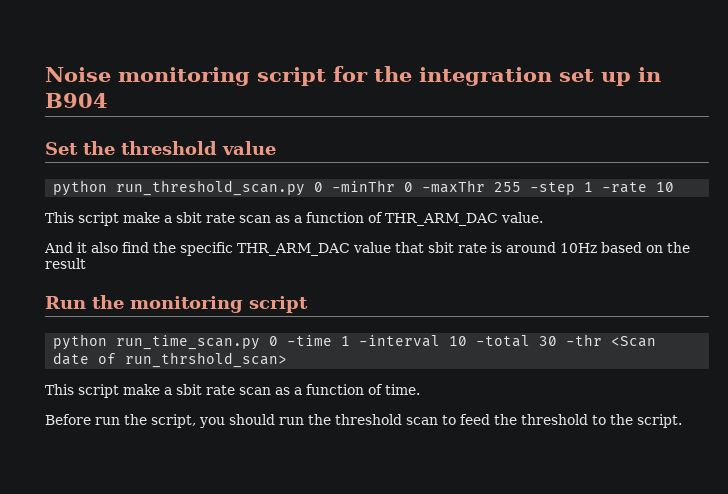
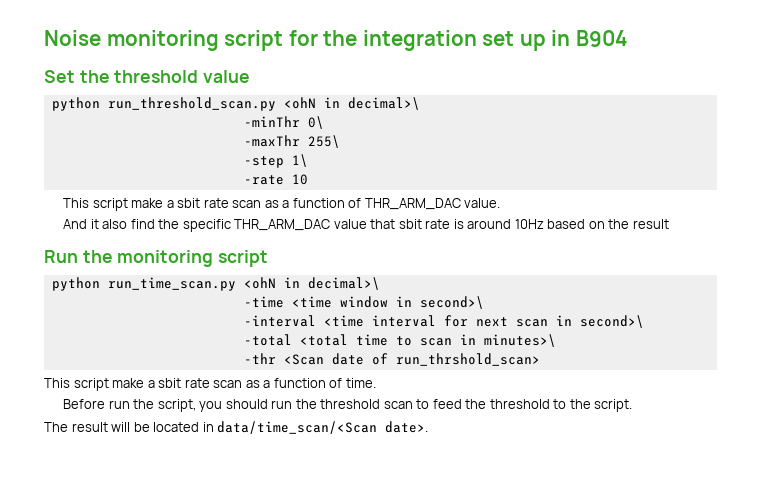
[314,180,594,195] 0 -minThr 0 -maxThr 255 -step 1 -> [283,97,420,110] [243,116,324,129] [243,135,340,148] [243,154,308,168] <ohN in decimal>\ // -minThr 0\ // -maxThr 255\ // -step 1\ //
[269,335,558,347] 0 -time 1 -interval 10 -total 30 -> [243,277,380,290] [243,296,484,309] [243,315,644,328] [243,334,556,347] <ohN in decimal>\ // -time <time window in second>\ // -interval <time interval for next scan in second>\ // -total <total time to scan in minutes>\ //
(682, 421) none -> [44,421,429,434] // The result will be located in data/time_scan/<Scan date>.

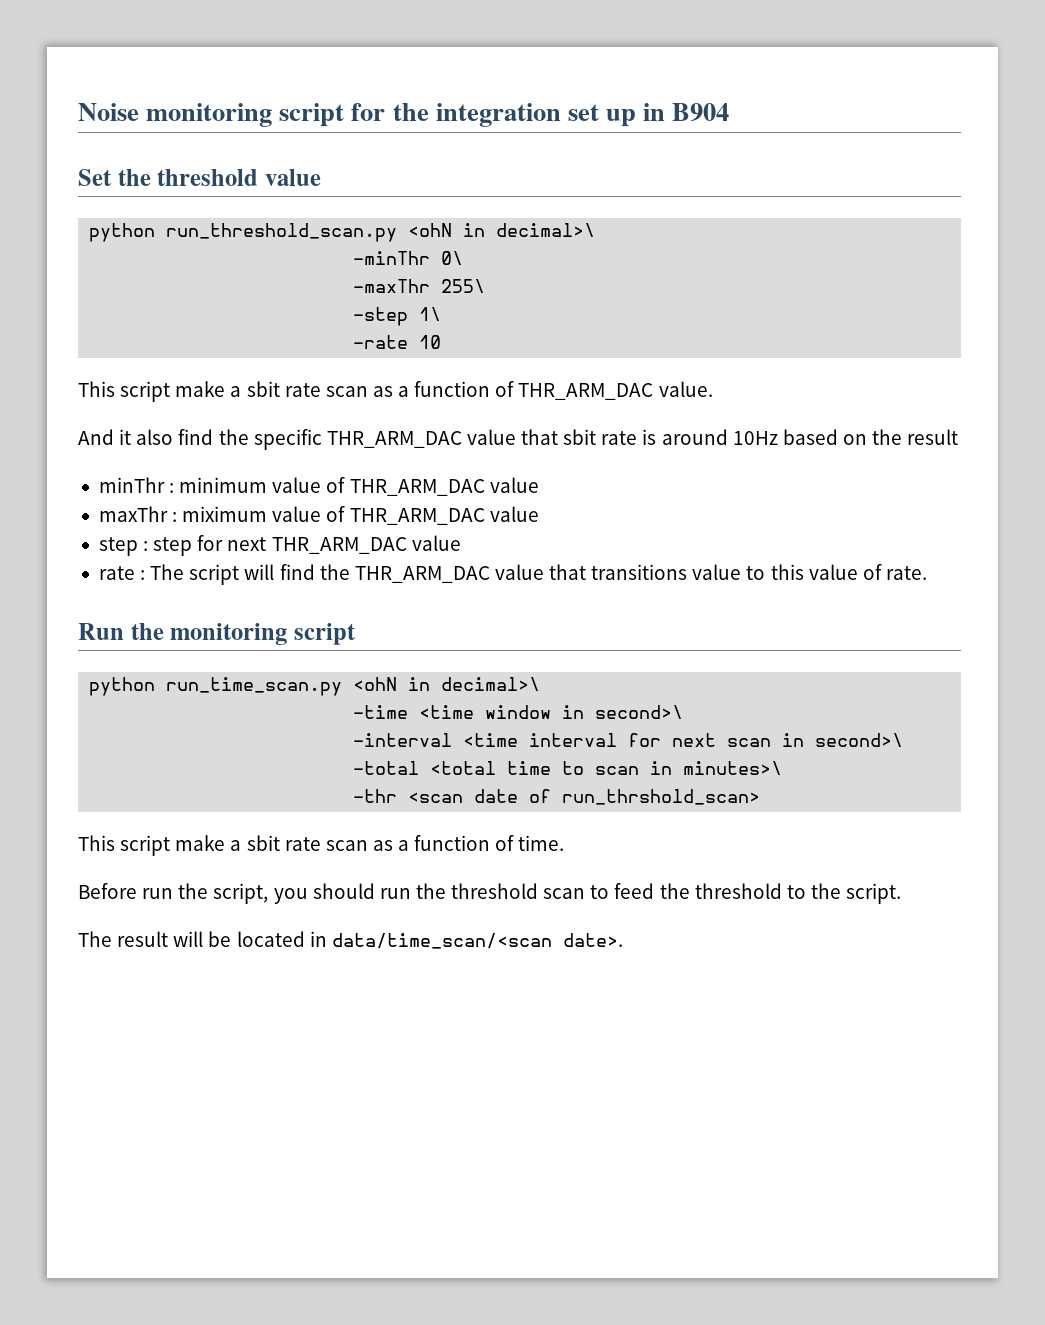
(669, 224) none -> [98,477,539,496] [98,506,539,525] [98,535,461,556] [98,564,927,585] // minThr : minimum value of THR_ARM_DAC value // maxThr : miximum value of THR_ARM_DAC value // step : step for next THR_ARM_DAC value // rate : The script will find the THR_ARM_DAC value that transitions value to this value of rate.
[283,354,324,365] <Scan -> [408,792,464,803] <scan
[217,421,378,434] data/time_scan/<Scan -> [331,933,552,949] data/time_scan/<scan

